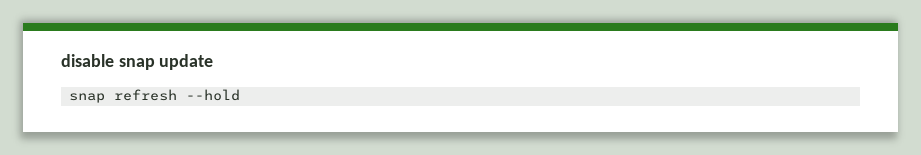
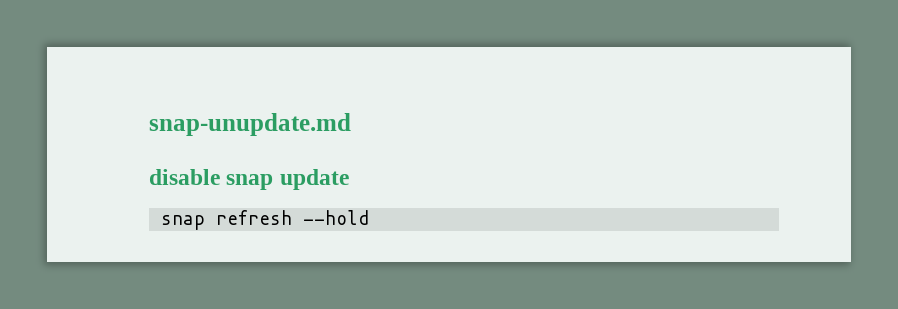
(61, 60) none -> [149,113,351,136] snap-unupdate.md //

